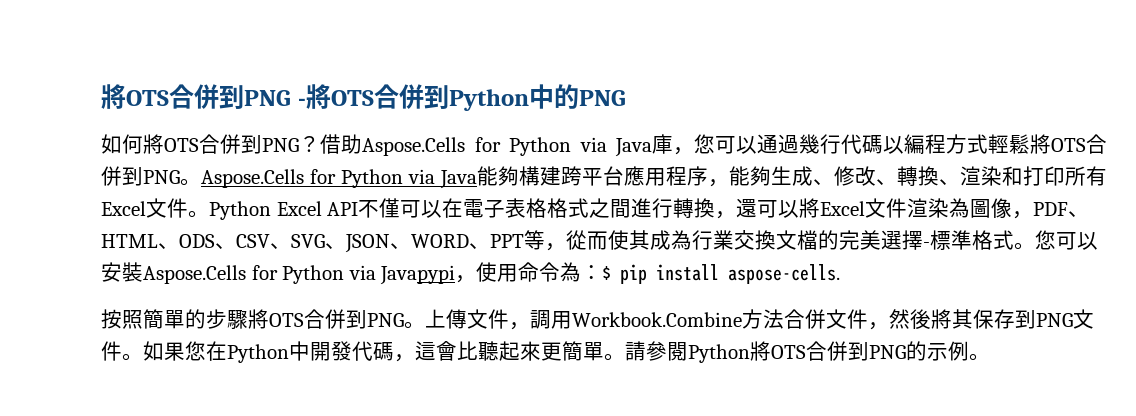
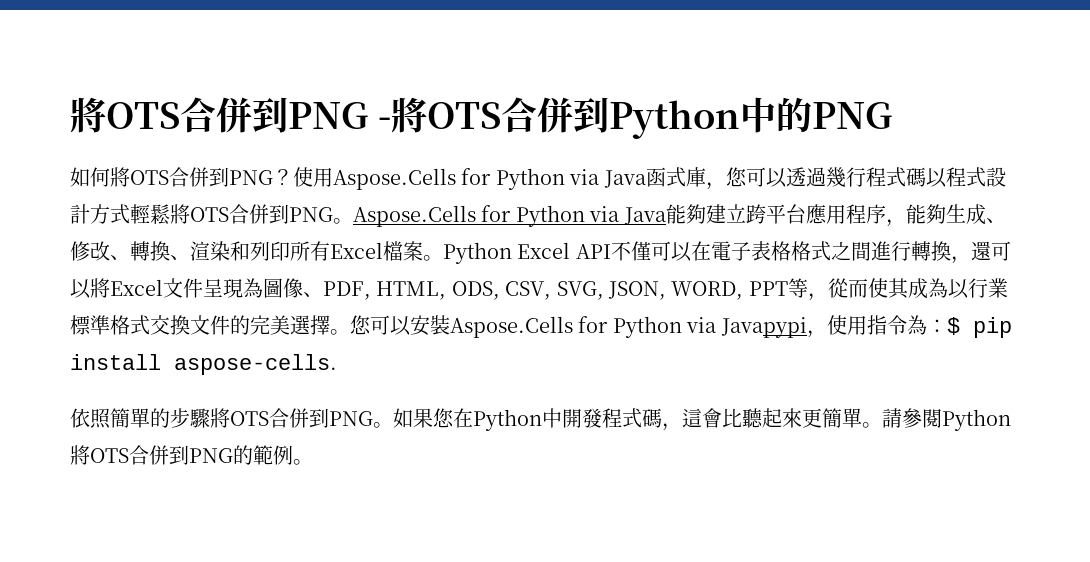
[320,134,652,157] 借助Aspose.Cells for Python via Java -> [293,167,686,190] 使用Aspose.Cells for Python via Java函式
[757,134,946,154] 通過幾行代碼以編程 -> [785,167,1006,188] [70,204,90,224] 透過幾行程式碼以程式設計
[519,166,561,186] 構建 -> [705,204,746,224] 建立
[1023,166,1044,186] 打 -> [250,241,270,261] 列
[146,198,188,218] 文件 -> [383,241,423,261] 檔案
[907,198,1090,219] [101,234,490,253] 渲染為圖像，PDF、HTML、ODS、CSV、SVG、JSON、WORD、 -> [203,278,744,300] 呈現為圖像、PDF, HTML, ODS, CSV, SVG, JSON, WORD,
[692,230,1014,250] 行業交換文檔的完美選擇-標準格式 -> [947,278,1008,299] [70,315,330,335] 以行業標準格式交換文件的完美選擇
[518,262,540,282] 命 -> [866,315,887,335] 指
[101,309,122,329] 按 -> [70,408,90,428] 依
[425,309,1094,330] [101,341,143,361] 上傳文件，調用Workbook.Combine方法合併文件，然後將其保存到PNG文件。 -> (393, 425) none
[352,341,373,361] 代 -> [602,408,642,428] 程式
[927,343,948,361] 示 -> [253,445,273,465] 範

